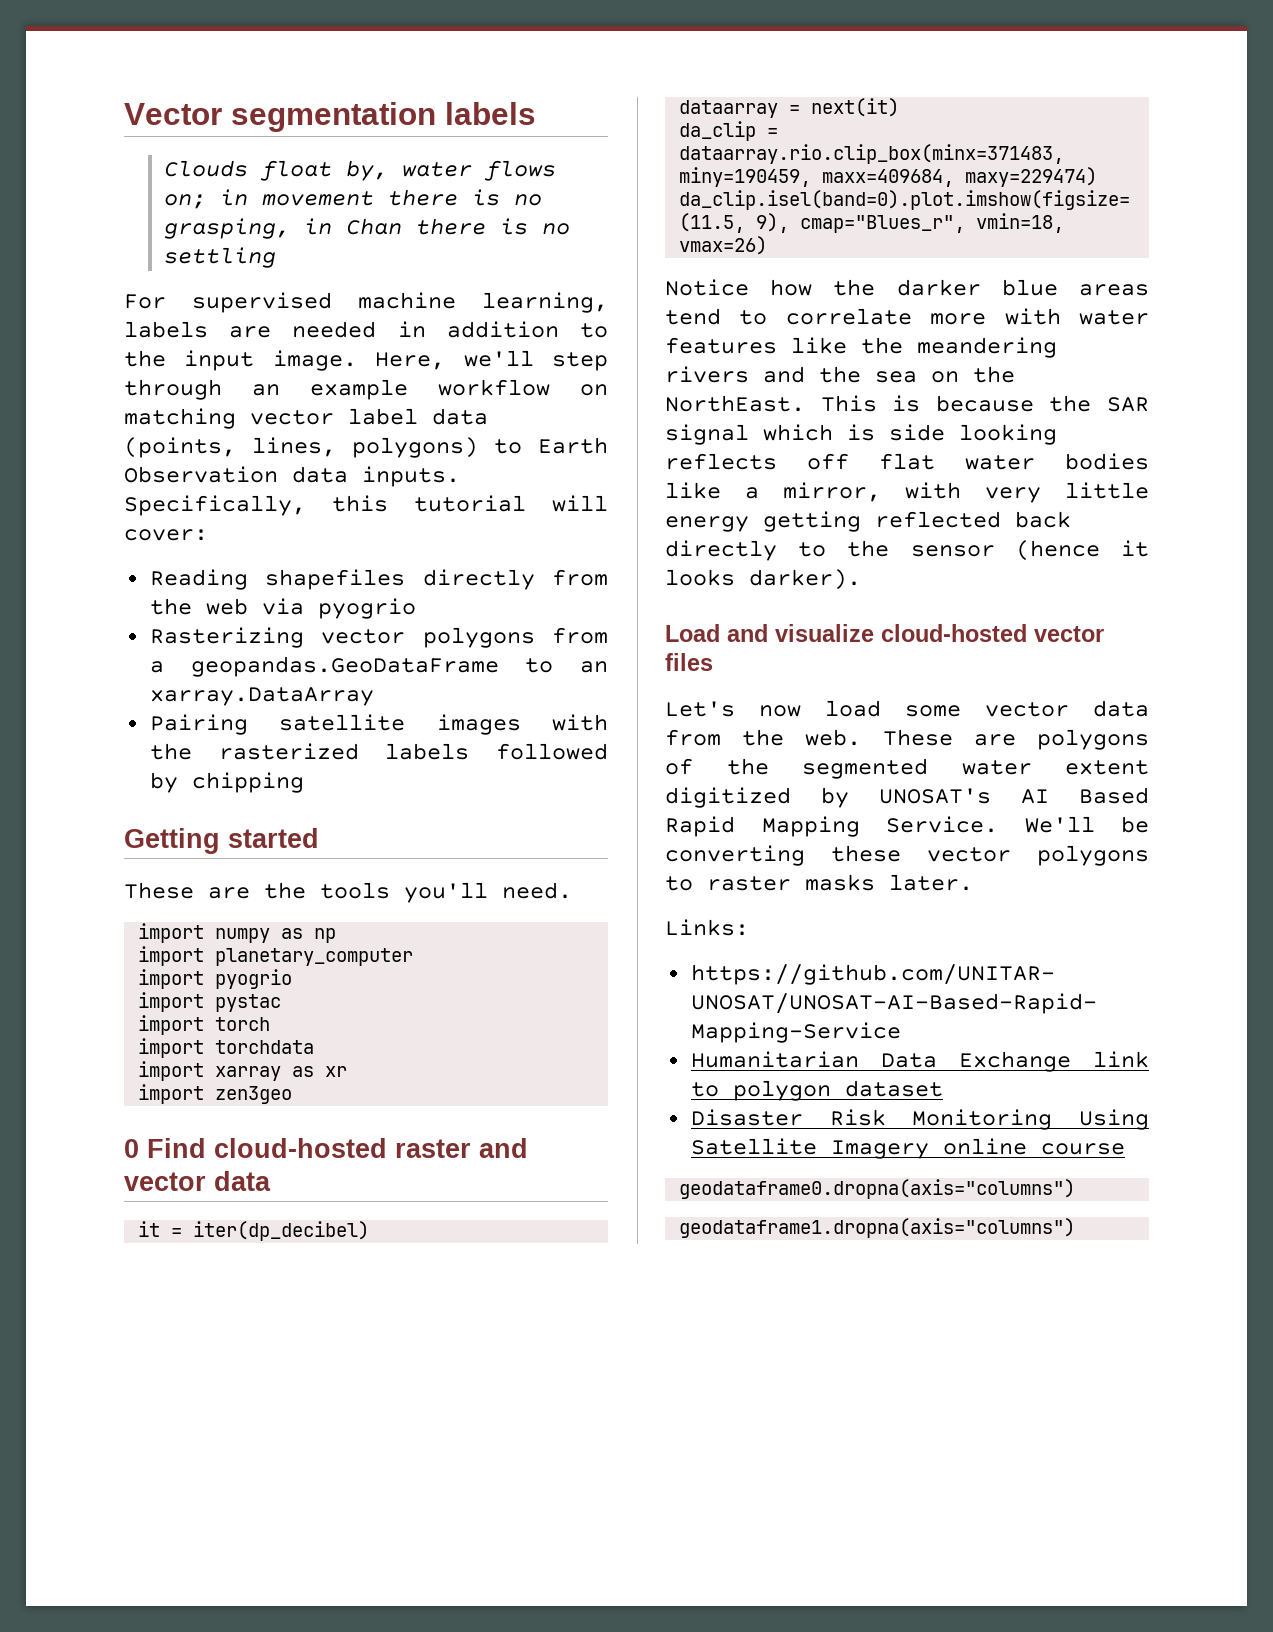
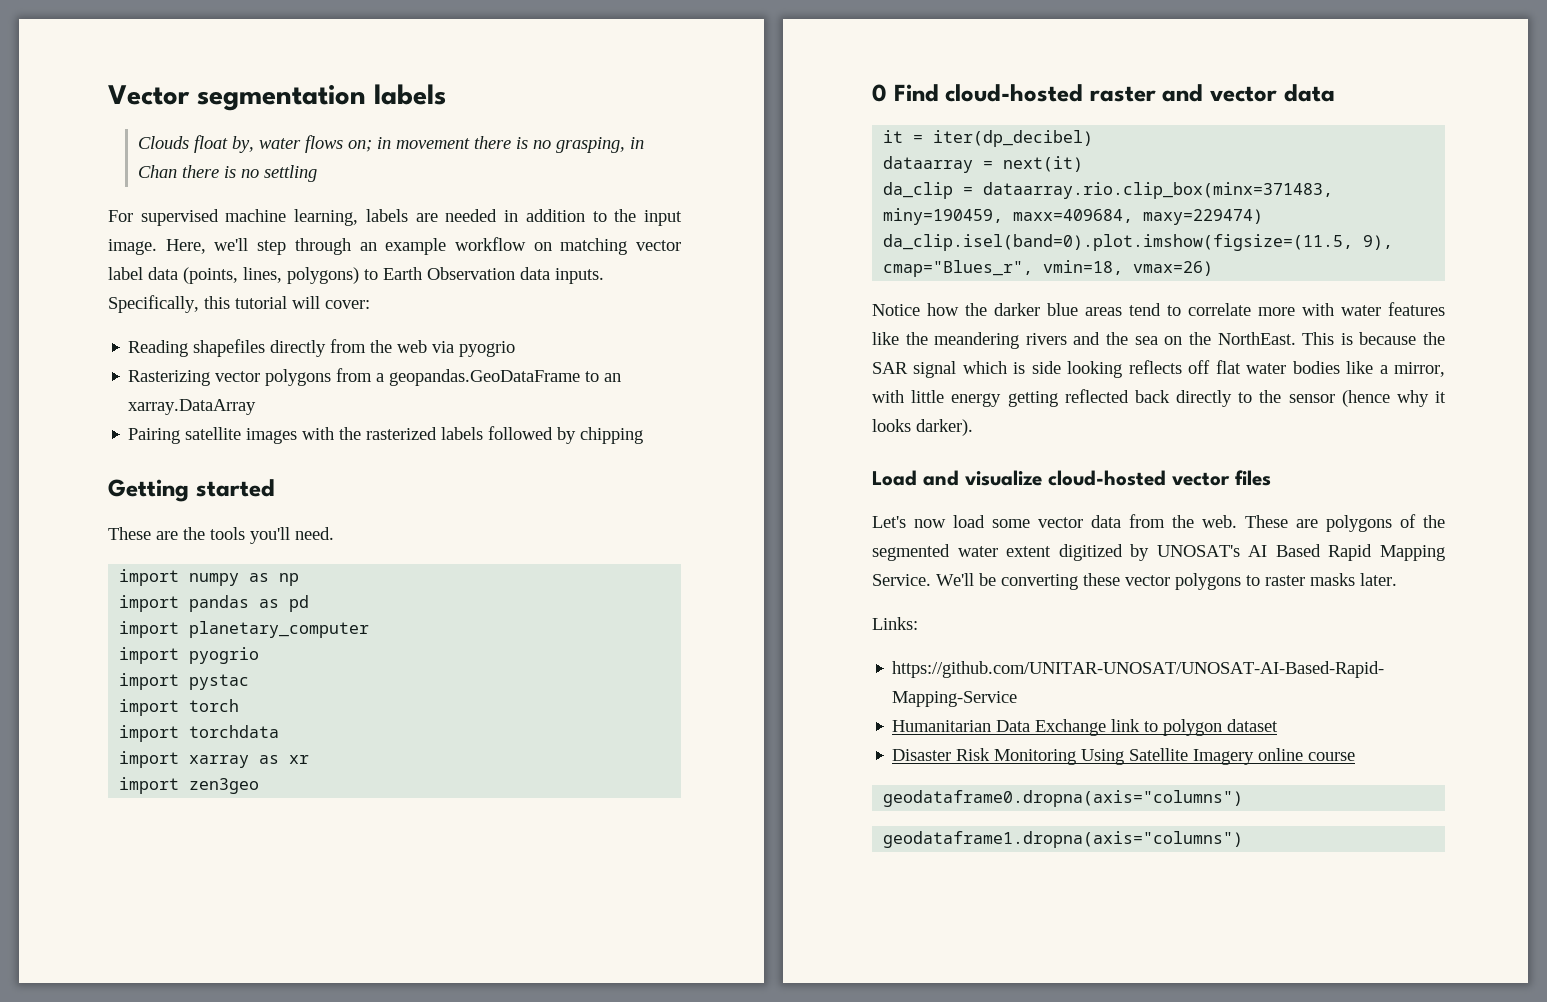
(337, 935) none -> [119,595,310,612] // import pandas as pd
[985,487,1041,503] very -> (904, 396) none
(1100, 550) none -> [1396,390,1429,407] why

